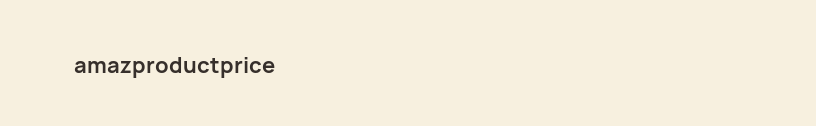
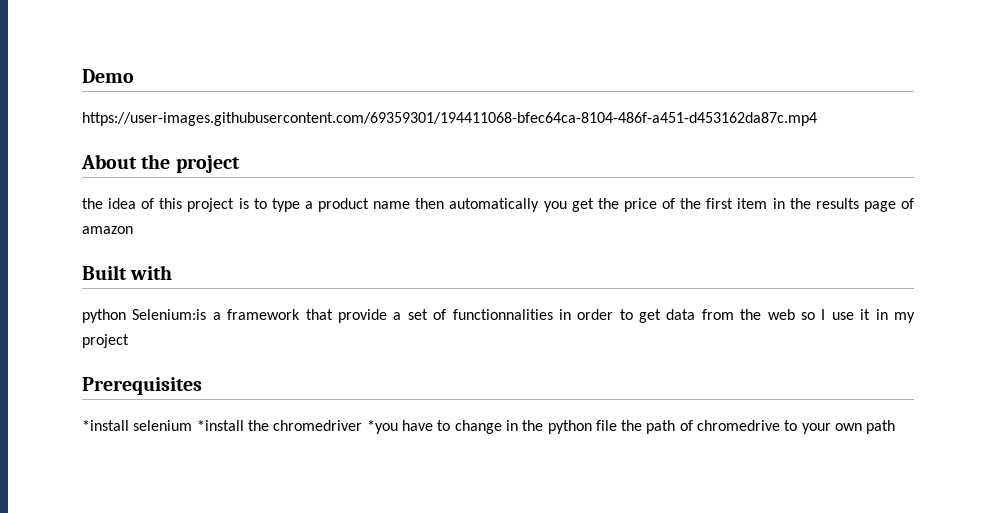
[74,57,275,78] amazproductprice -> [82,69,134,83] [82,112,817,126] [81,154,240,173] [82,198,915,212] [82,226,133,234] [82,265,173,280] [82,309,916,323] [82,334,129,348] [82,377,202,395] [82,420,896,434] Demo // https://user-images.githubusercontent.com/69359301/194411068-bfec64ca-8104-486f-a451-d453162da87c.mp4 // About the project // the idea of this project is to type a product name then automatically you get the price of the first item in the results page of amazon // Built with // python Selenium:is a framework that provide a set of functionnalities in order to get data from the web so I use it in my project // Prerequisites // *install selenium *install the chromedriver *you have to change in the python file the path of chromedrive to your own path

